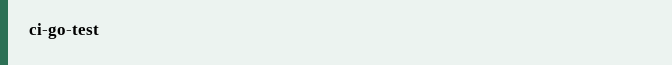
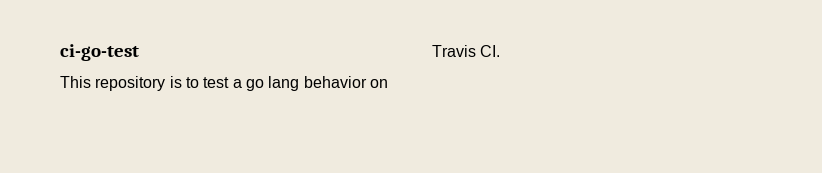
(99, 31) none -> [60,76,388,91] [432,45,501,57] // This repository is to test a go lang behavior on Travis CI.

